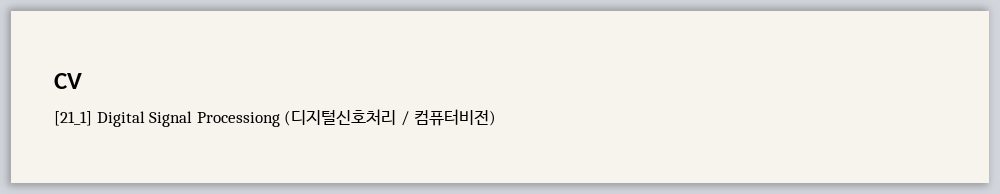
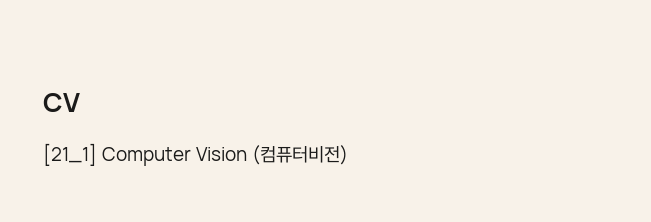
[96,109,496,127] Digital Signal Processiong (디지털신호처리 / 컴퓨터비전) -> [102,145,349,166] Computer Vision (컴퓨터비전)

